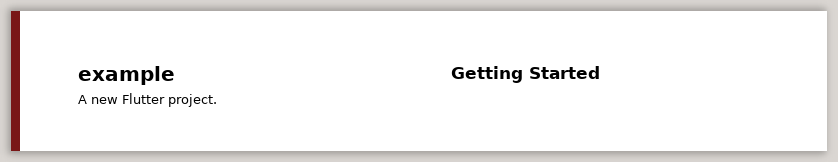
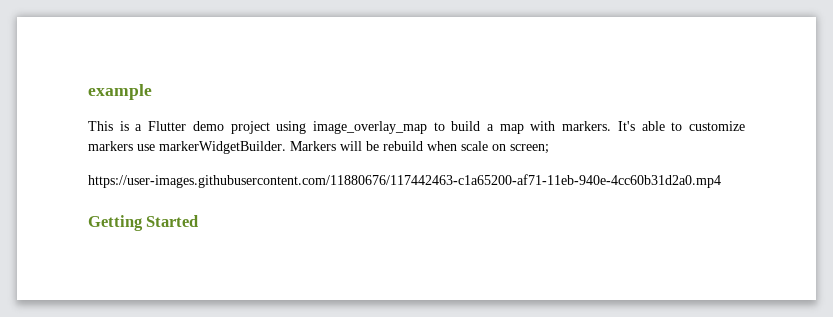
[78,93,217,107] A new Flutter project. -> [88,121,746,134] [88,141,549,154] [88,174,721,188] This is a Flutter demo project using image_overlay_map to build a map with markers. It's able to customize markers use markerWidgetBuilder. Markers will be rebuild when scale on screen; // https://user-images.githubusercontent.com/11880676/117442463-c1a65200-af71-11eb-940e-4cc60b31d2a0.mp4

